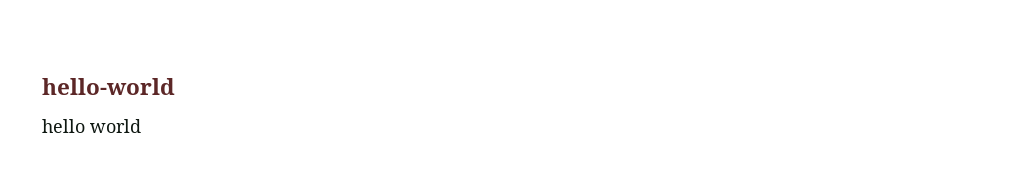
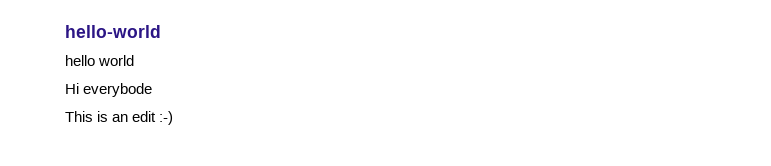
(141, 126) none -> [65,83,153,97] [65,111,174,125] // Hi everybode // This is an edit :-)

